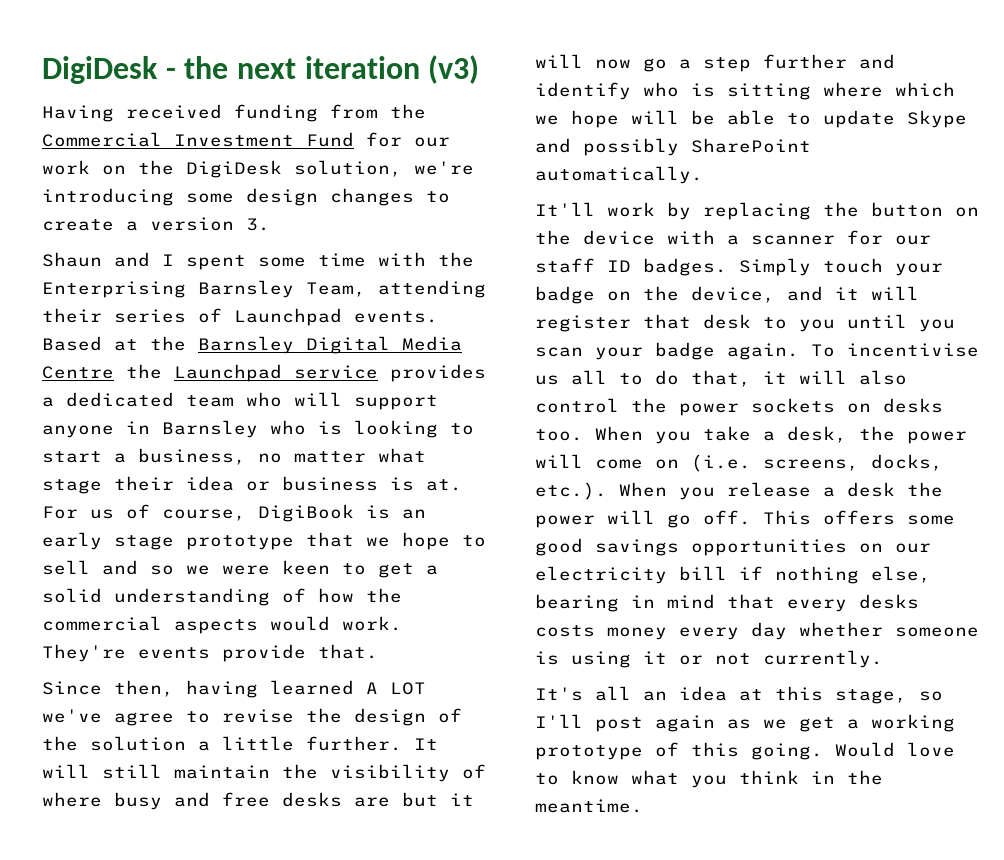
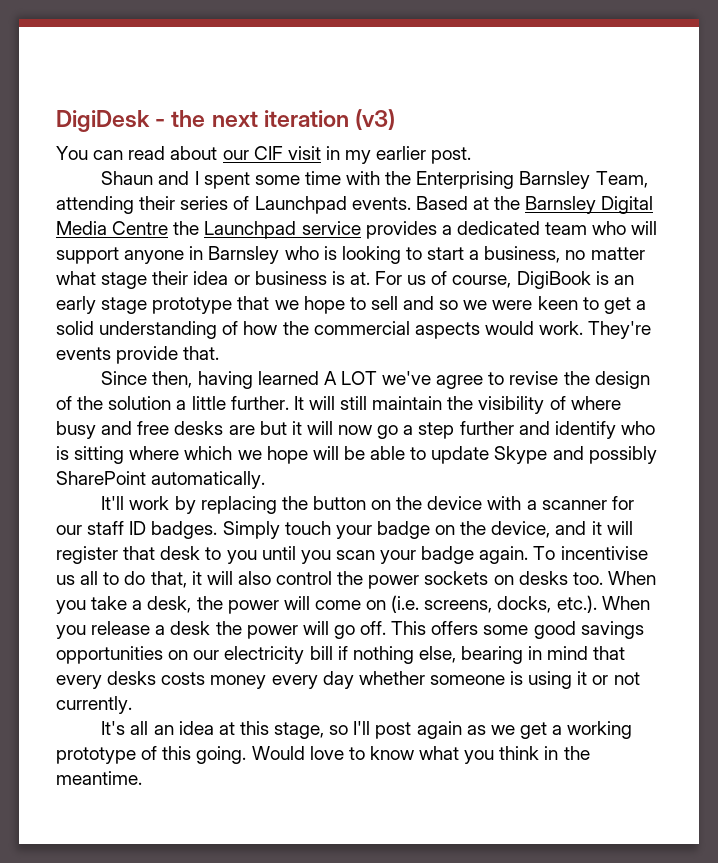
[42,104,426,122] [42,132,450,147] [42,160,474,178] [42,188,450,206] [42,217,270,231] Having received funding from the Commercial Investment Fund for our work on the DigiDesk solution, we're introducing some design changes to create a version 3. -> [56,146,472,164] You can read about our CIF visit in my earlier post.

